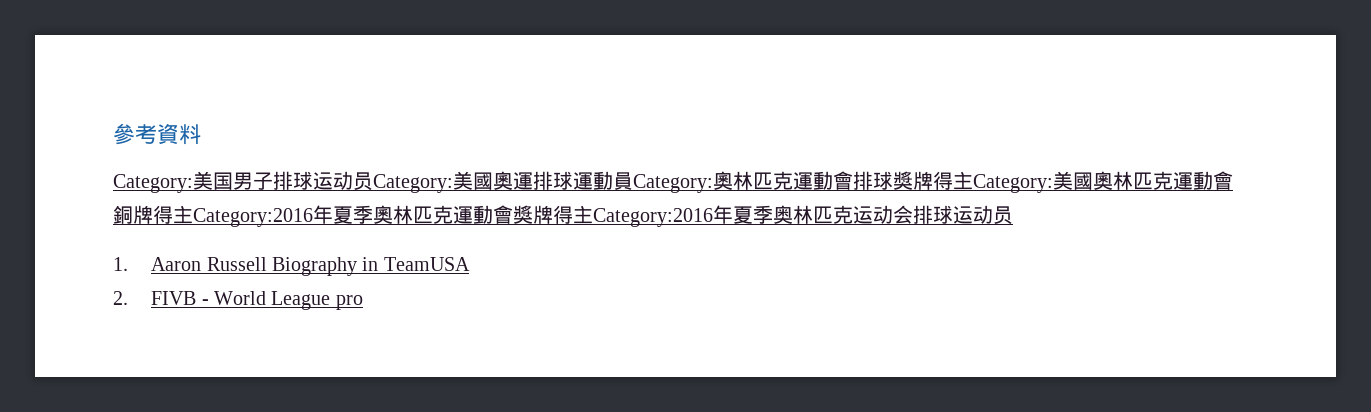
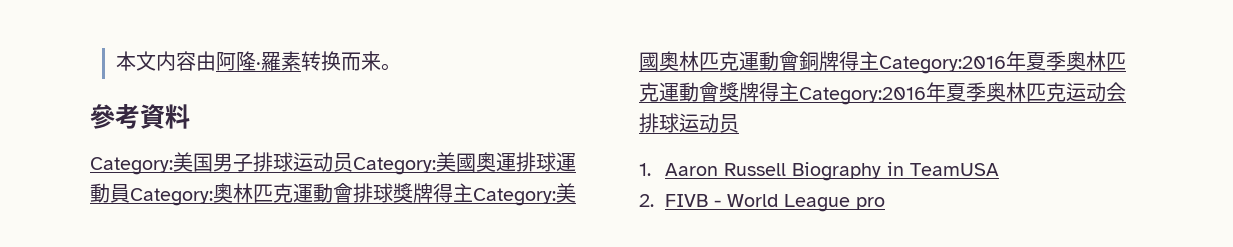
(113, 134) none -> [116,51,402,71] 本文内容由阿隆·羅素转换而来。 //

